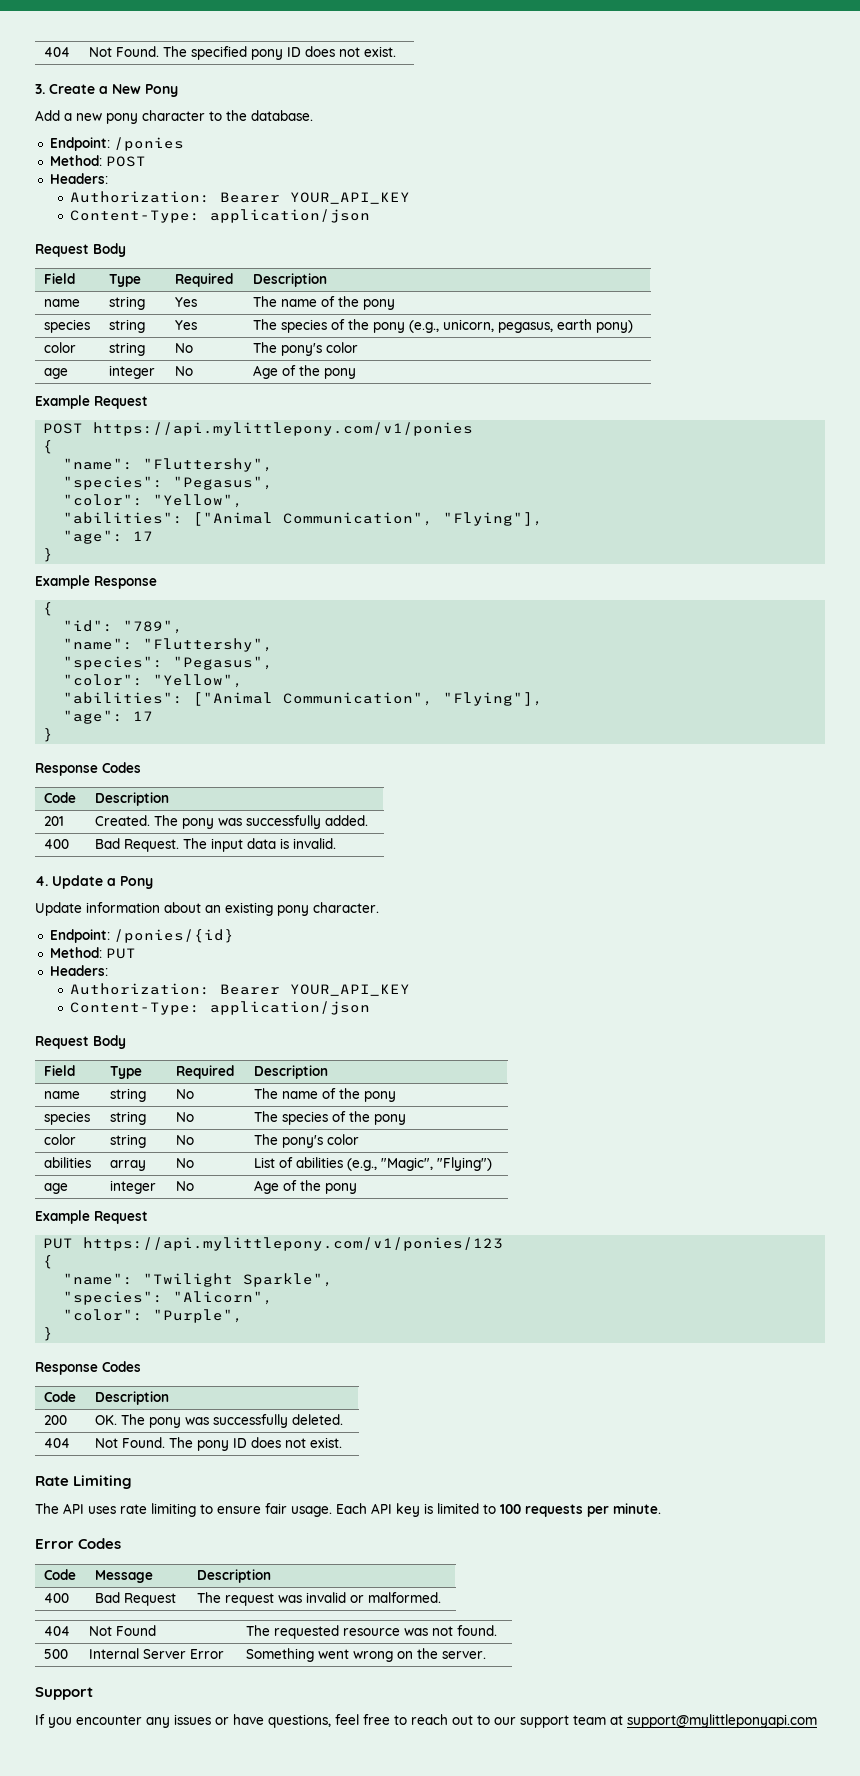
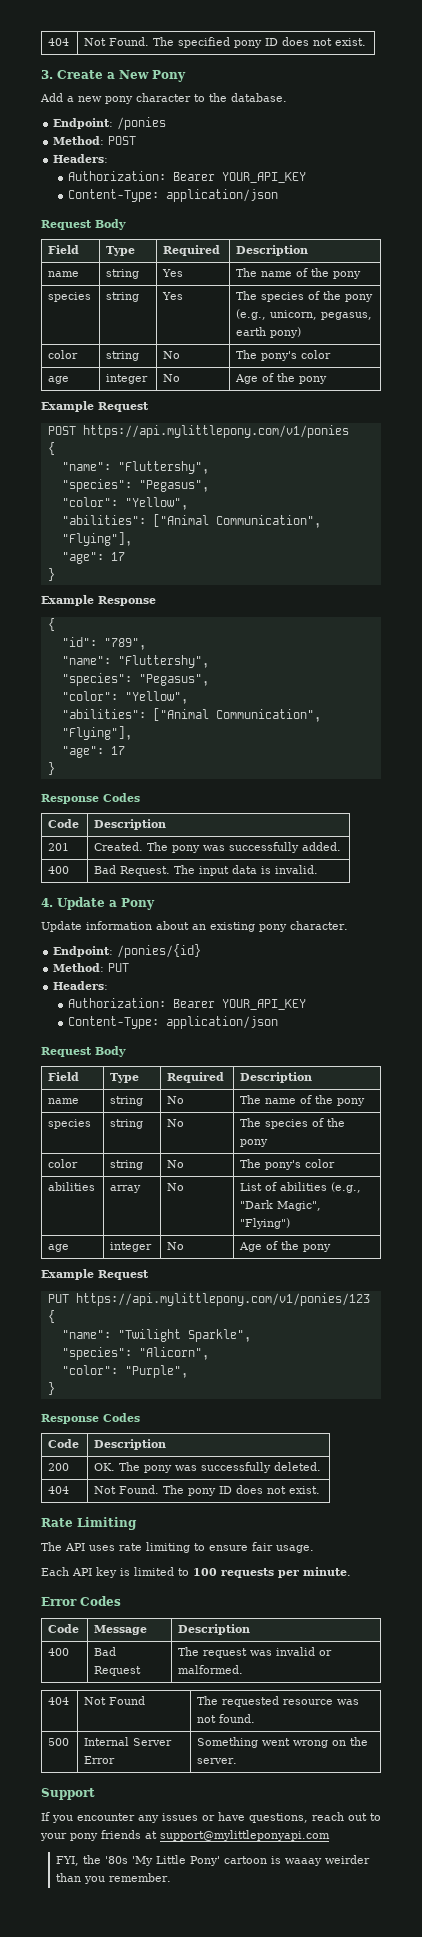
[381,1157,434,1171] "Magic", -> [240,1200,322,1211] "Dark Magic",
(332, 1511) none -> (314, 1549) //
[335,1714,817,1728] feel free to reach out to our support team at support@mylittleponyapi.com -> [312,1812,381,1821] [40,1830,330,1841] [55,1855,370,1866] [55,1873,171,1884] reach out to your pony friends at support@mylittleponyapi.com // FYI, the '80s 'My Little Pony' cartoon is waaay weirder than you remember.

